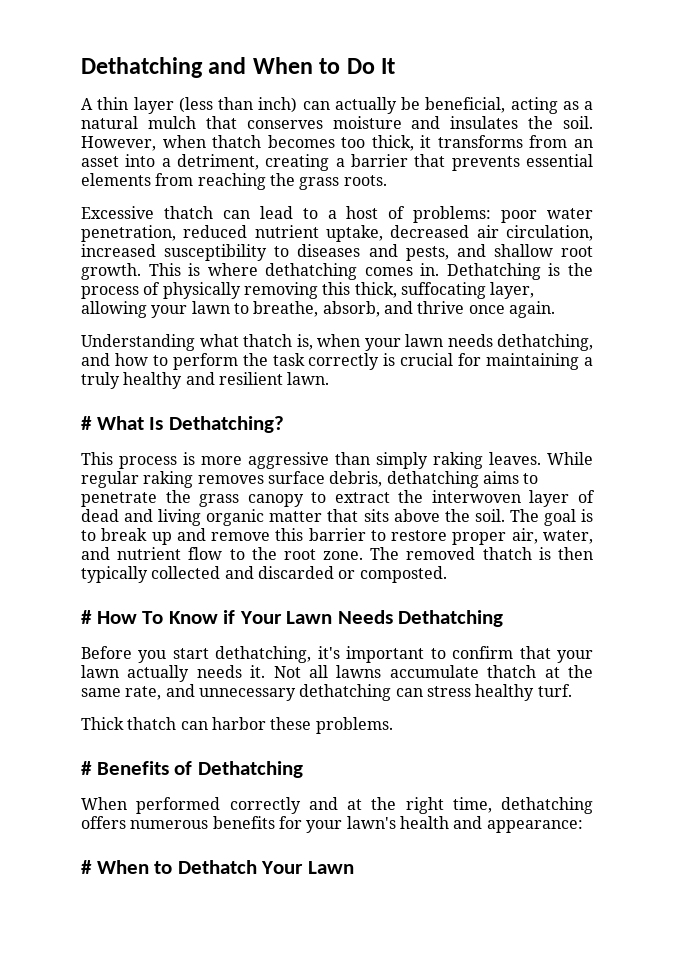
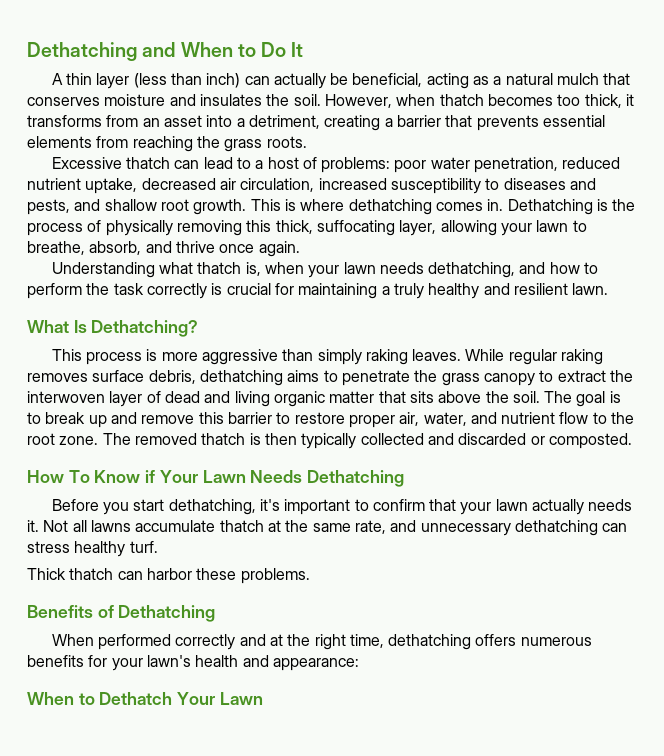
[81,416,92,430] # -> (609, 289) none
[81,610,92,624] # -> (632, 441) none
[81,761,92,775] # -> (310, 576) none
[81,860,92,874] # -> (359, 664) none

